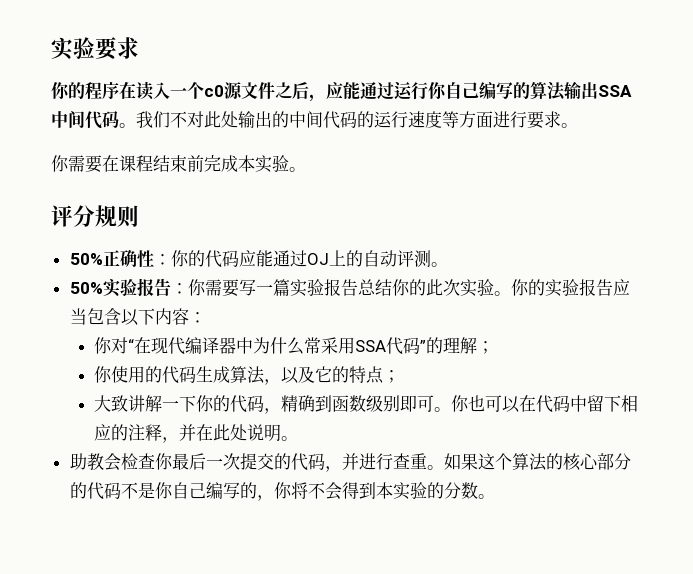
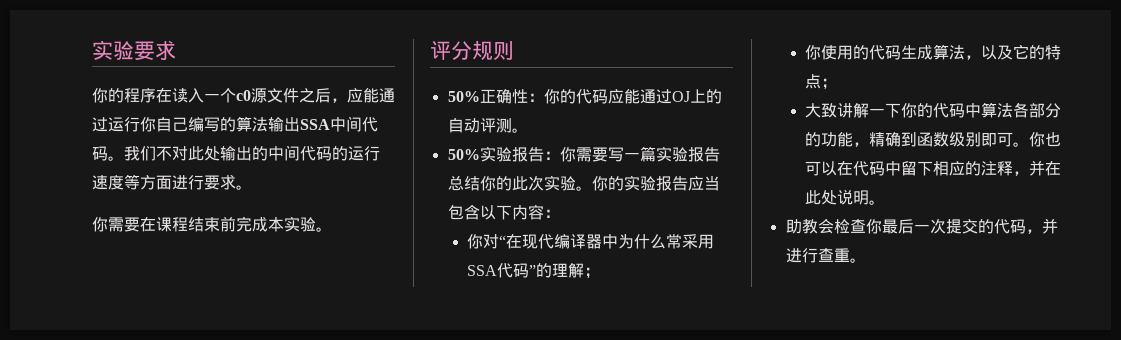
(265, 403) none -> [965,102,1062,118] [805,132,854,147] 中算法各部分的功能
[443,453,631,471] [69,482,495,501] 如果这个算法的核心部分的代码不是你自己编写的，你将不会得到本实验的分数。 -> (866, 260) none

